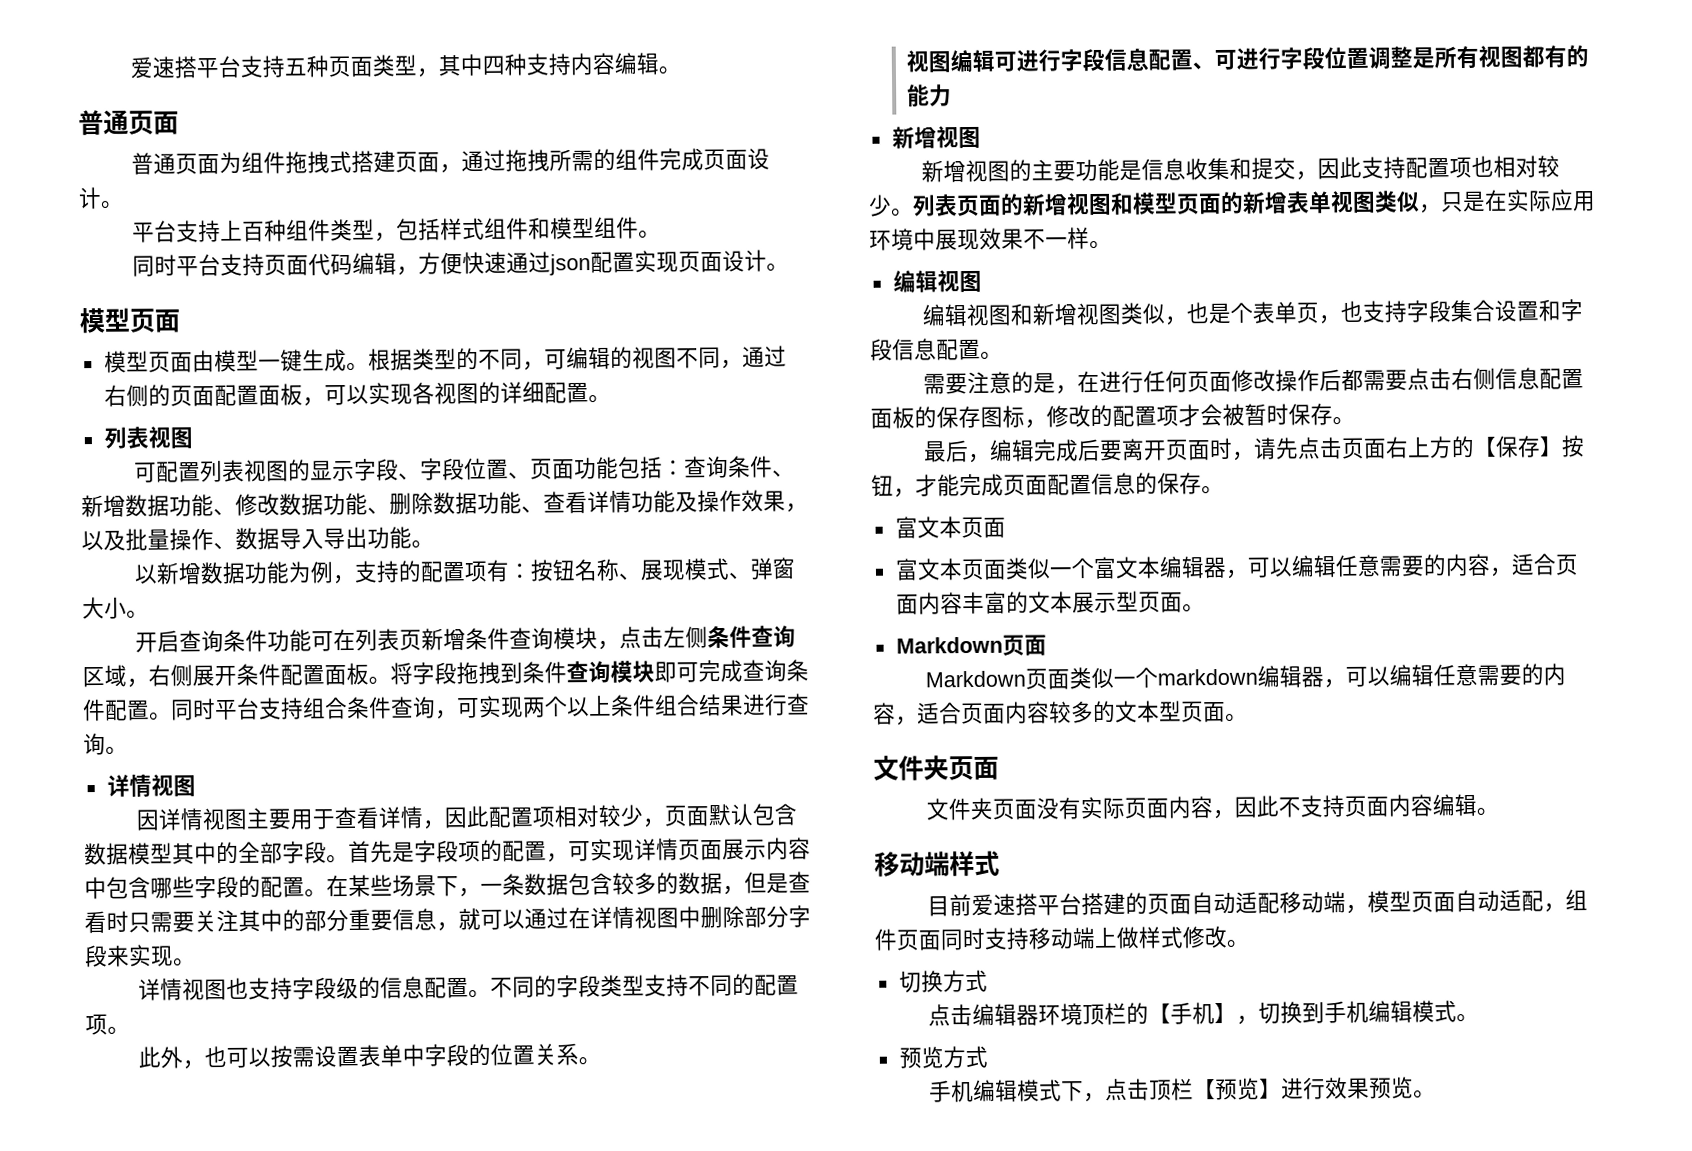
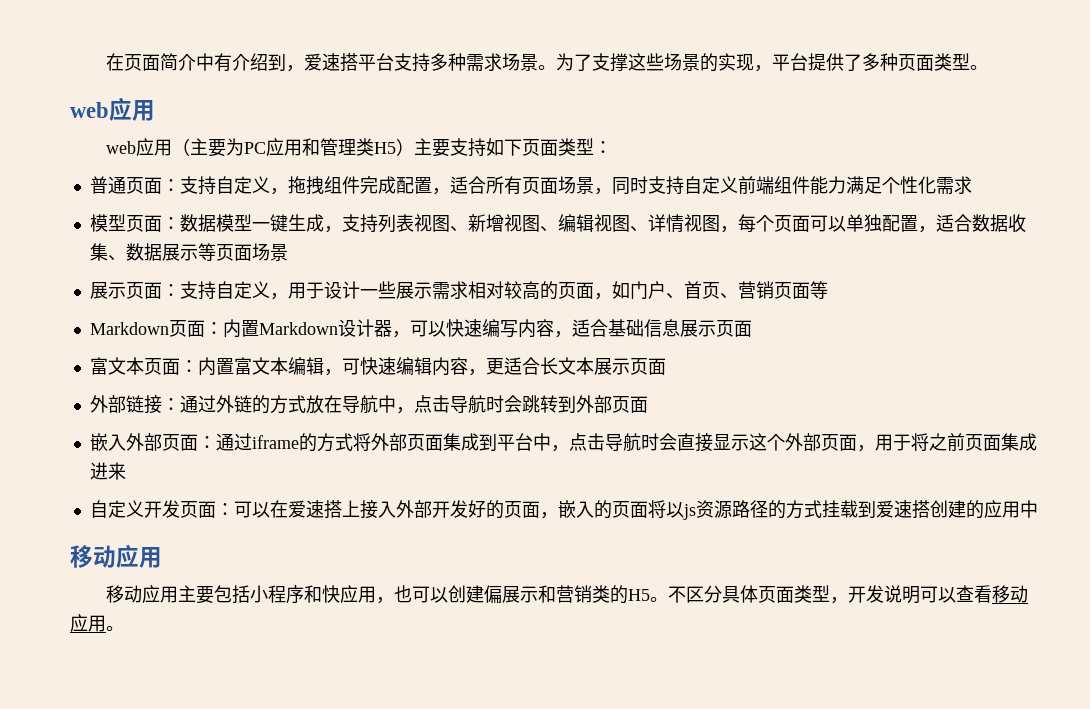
[130,52,682,79] [78,109,179,136] [131,148,771,175] [78,186,124,210] [132,216,662,243] [132,249,790,277] [79,307,181,334] [103,350,215,373] 爱速搭平台支持五种页面类型，其中四种支持内容编辑。 // 普通页面 // 普通页面为组件拖拽式搭建页面，通过拖拽所需的组件完成页面设计。 // 平台支持上百种组件类型，包括样式组件和模型组件。 // 同时平台支持页面代码编辑，方便快速通过json配置实现页面设计。 // 模型页面 // 模型页面由 -> [105,53,988,72] [70,97,155,121] [105,138,612,157] [89,176,972,195] [89,214,216,232] 在页面简介中有介绍到，爱速搭平台支持多种需求场景。为了支撑这些场景的实现，平台提供了多种页面类型。 // web应用 // web应用（主要为PC应用和管理类H5）主要支持如下页面类型： // 普通页面：支持自定义，拖拽组件完成配置，适合所有页面场景，同时支持自定义前端组件能力满足个性化需求 // 模型页面：数据
[345,345,787,372] [103,381,611,407] [103,426,193,449] [134,455,796,483] [81,489,808,518] [81,526,434,551] [134,557,797,585] [82,596,149,620] [135,625,797,653] [82,659,809,688] [82,693,810,722] [83,732,128,756] [106,774,196,798] [136,803,799,831] [84,837,811,866] [84,871,811,900] [84,905,811,934] [84,944,196,968] [138,973,800,1001] [85,1013,130,1036] [138,1043,602,1070] [906,45,1590,73] [907,84,953,107] [891,126,981,149] [921,155,1561,183] [868,189,1596,217] [869,227,1112,251] [892,270,982,293] [922,299,1584,327] [870,338,1003,361] [923,367,1585,395] [870,403,1355,429] [923,435,1586,464] [871,472,1224,498] [894,516,962,539] 。根据类型的不同，可编辑的视图不同，通过右侧的页面配置面板，可以实现各视图的详细配置。 // 列表视图 // 可配置列表视图的显示字段、字段位置、页面功能包括：查询条件、新增数据功能、修改数据功能、删除数据功能、查看详情功能及操作效果，以及批量操作、数据导入导出功能。 // 以新增数据功能为例，支持的配置项有：按钮名称、展现模式、弹窗大小。 // 开启查询条件功能可在列表页新增条件查询模块，点击左侧条件查询区域，右侧展开条件配置面板。将字段拖拽到条件查询模块即可完成查询条件配置。同时平台支持组合条件查询，可实现两个以上条件组合结果进行查询。 // 详情视图 // 因详情视图主要用于查看详情，因此配置项相对较少，页面默认包含数据模型其中的全部字段。首先是字段项的配置，可实现详情页面展示内容中包含哪些字段的配置。在某些场景下，一条数据包含较多的数据，但是查看时只需要关注其中的部分重要信息，就可以通过在详情视图中删除部分字段来实现。 // 详情视图也支持字段级的信息配置。不同的字段类型支持不同的配置项。 // 此外，也可以按需设置表单中字段的位置关系。 // 视图编辑可进行字段信息配置、可进行字段位置调整是所有视图都有的能力 // 新增视图 // 新增视图的主要功能是信息收集和提交，因此支持配置项也相对较少。列表页面的新增视图和模型页面的新增表单视图类似，只是在实际应用环境中展现效果不一样。 // 编辑视图 // 编辑视图和新增视图类似，也是个表单页，也支持字段集合设置和字段信息配置。 // 需要注意的是，在进行任何页面修改操作后都需要点击右侧信息配置面板的保存图标，修改的配置项才会被暂时保存。 // 最后，编辑完成后要离开页面时，请先点击页面右上方的【保存】按钮，才能完成页面配置信息的保存。 // 富文本 -> [323,214,1026,233] [89,243,288,261] [89,281,828,300] [89,319,716,338] ，支持列表视图、新增视图、编辑视图、详情视图，每个页面可以单独配置，适合数据收集、数据展示等页面场景 // 展示页面：支持自定义，用于设计一些展示需求相对较高的页面，如门户、首页、营销页面等 // Markdown页面：内置Markdown设计器，可以快速编写内容，适合基础信息展示
[1004,557,1095,580] 类似一个 -> [179,357,234,376] ：内置
[1202,553,1579,579] [895,590,1205,615] [895,634,1047,656] [925,663,1567,690] [873,700,1248,726] [873,755,999,781] [926,793,1500,821] [874,850,1000,877] [927,889,1589,917] [874,925,1250,951] [898,969,988,993] [928,1000,1480,1027] [898,1045,988,1069] [929,1076,1415,1103] 器，可以编辑任意需要的内容，适合页面内容丰富的文本展示型页面。 // Markdown页面 // Markdown页面类似一个markdown编辑器，可以编辑任意需要的内容，适合页面内容较多的文本型页面。 // 文件夹页面 // 文件夹页面没有实际页面内容，因此不支持页面内容编辑。 // 移动端样式 // 目前爱速搭平台搭建的页面自动适配移动端，模型页面自动适配，组件页面同时支持移动端上做样式修改。 // 切换方式 // 点击编辑器环境顶栏的【手机】，切换到手机编辑模式。 // 预览方式 // 手机编辑模式下，点击顶栏【预览】进行效果预览 -> [323,357,666,376] [89,395,648,414] [89,433,1037,452] [89,462,126,480] [89,500,1038,520] [70,544,162,568] [105,585,1028,604] [70,614,106,632] ，可快速编辑内容，更适合长文本展示页面 // 外部链接：通过外链的方式放在导航中，点击导航时会跳转到外部页面 // 嵌入外部页面：通过iframe的方式将外部页面集成到平台中，点击导航时会直接显示这个外部页面，用于将之前页面集成进来 // 自定义开发页面：可以在爱速搭上接入外部开发好的页面，嵌入的页面将以js资源路径的方式挂载到爱速搭创建的应用中 // 移动应用 // 移动应用主要包括小程序和快应用，也可以创建偏展示和营销类的H5。不区分具体页面类型，开发说明可以查看移动应用

